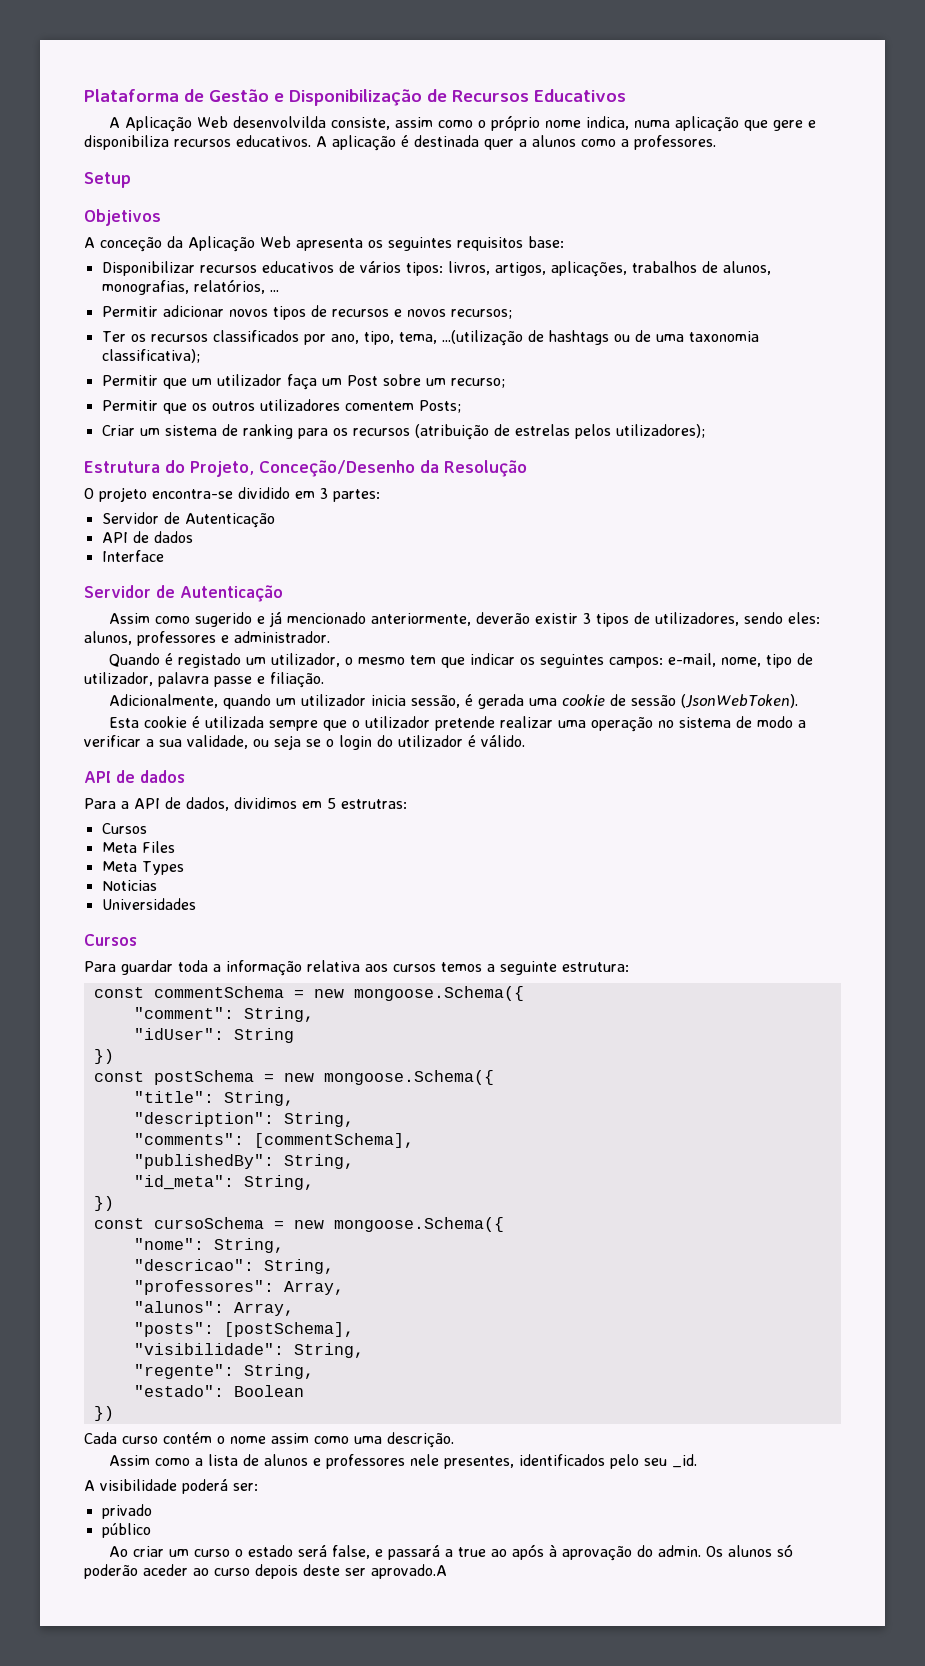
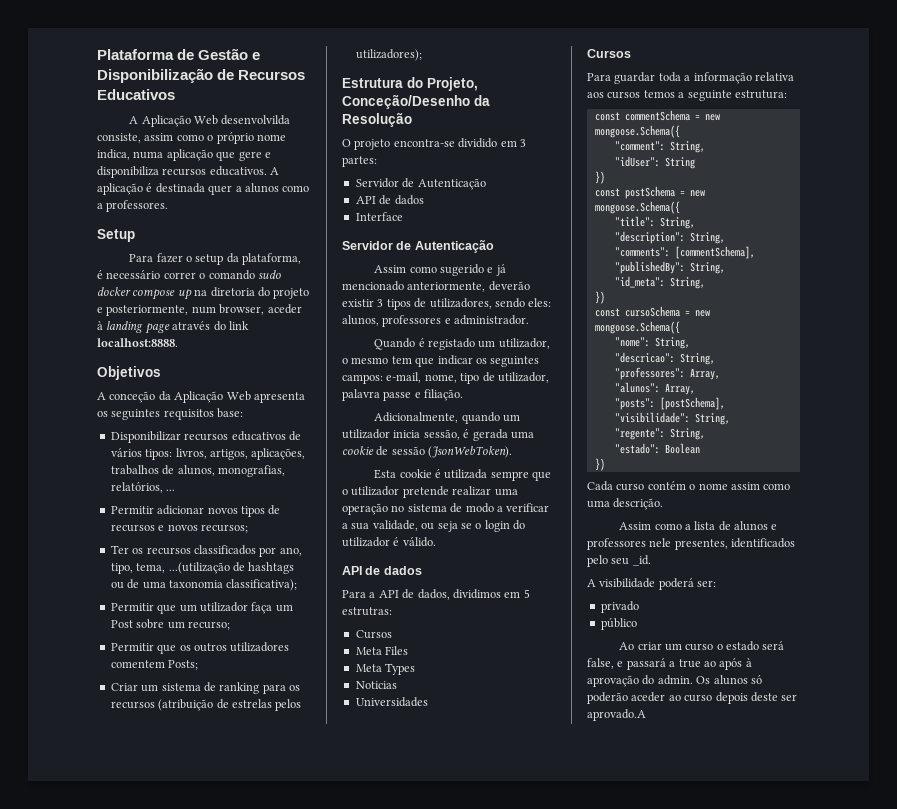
(131, 180) none -> [129,253,302,265] [97,270,281,280] [97,287,310,300] [97,304,302,316] [97,321,249,334] [97,338,178,347] // Para fazer o setup da plataforma, é necessário correr o comando sudo docker compose up na diretoria do projeto e posteriormente, num browser, aceder à landing page através do link localhost:8888.

